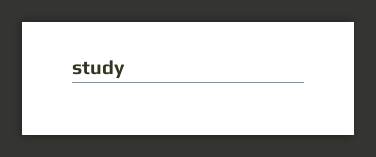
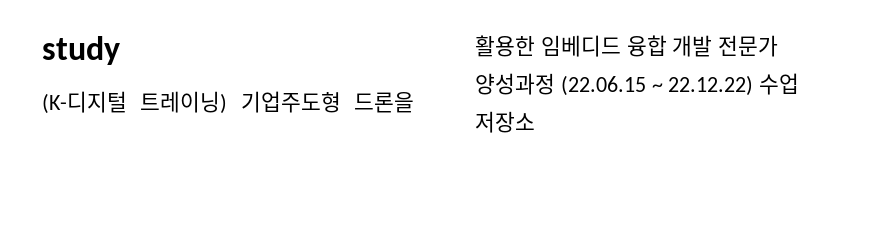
(125, 69) none -> [42,91,414,114] [475,35,779,57] [475,73,800,96] [475,111,535,133] // (K-디지털 트레이닝) 기업주도형 드론을 활용한 임베디드 융합 개발 전문가 양성과정 (22.06.15 ~ 22.12.22) 수업 저장소

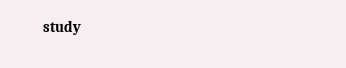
[42,91,414,114] [475,35,779,57] [475,73,800,96] [475,111,535,133] // (K-디지털 트레이닝) 기업주도형 드론을 활용한 임베디드 융합 개발 전문가 양성과정 (22.06.15 ~ 22.12.22) 수업 저장소 -> (81, 27) none

